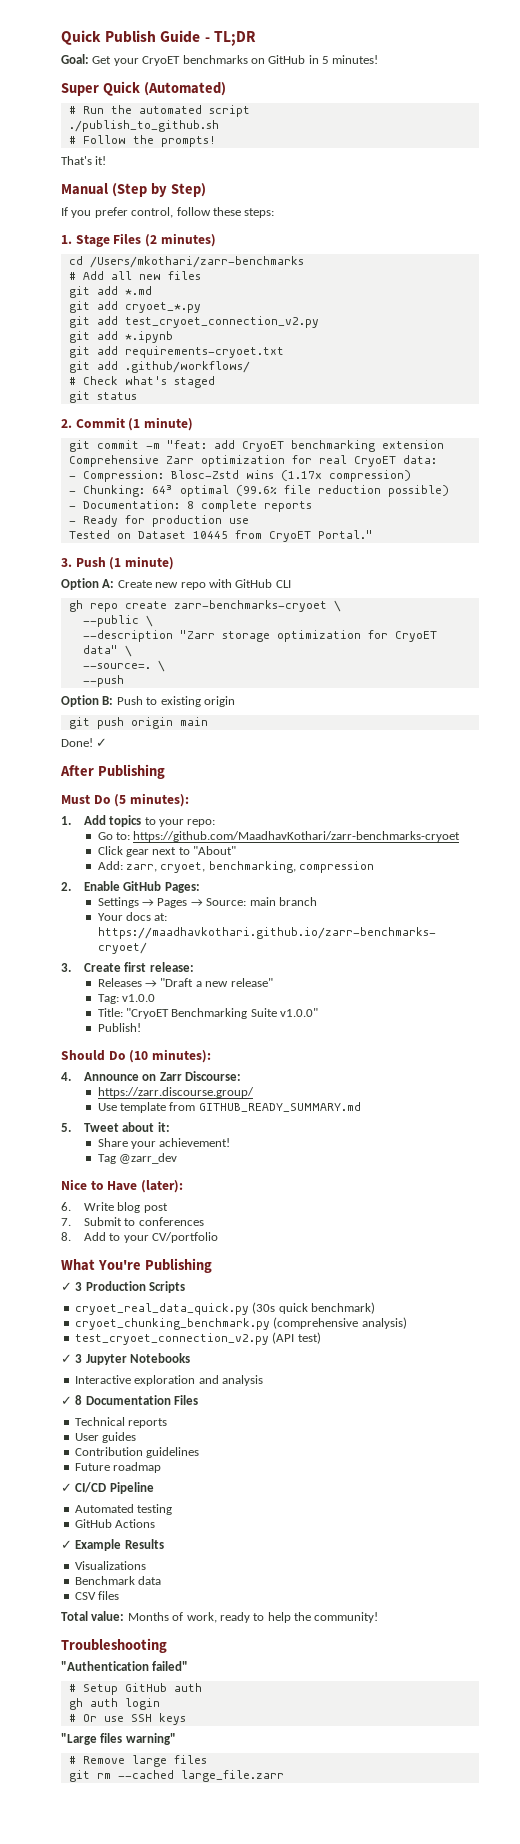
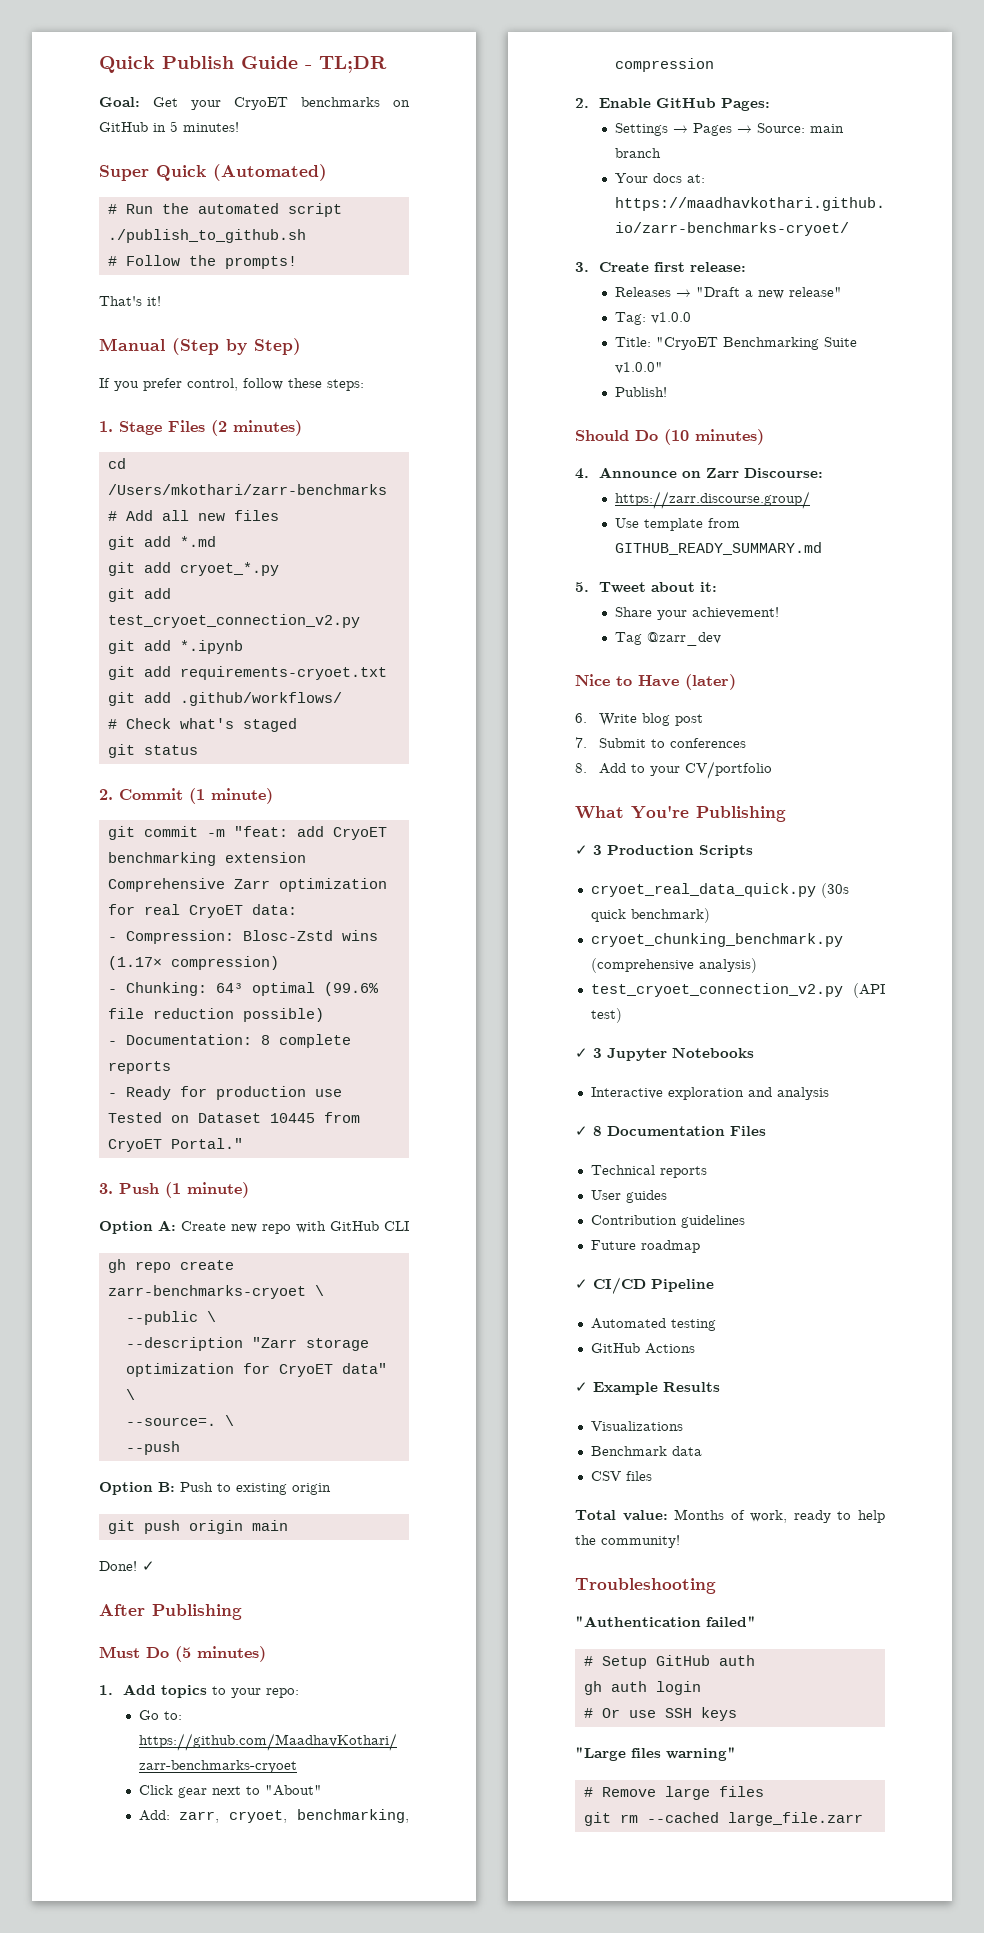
[129,793,189,807] minutes): -> [197,1646,266,1662] minutes)
[151,1049,211,1063] minutes): -> [695,429,764,445] minutes)
[140,1180,183,1193] (later): -> [685,674,736,690] (later)

